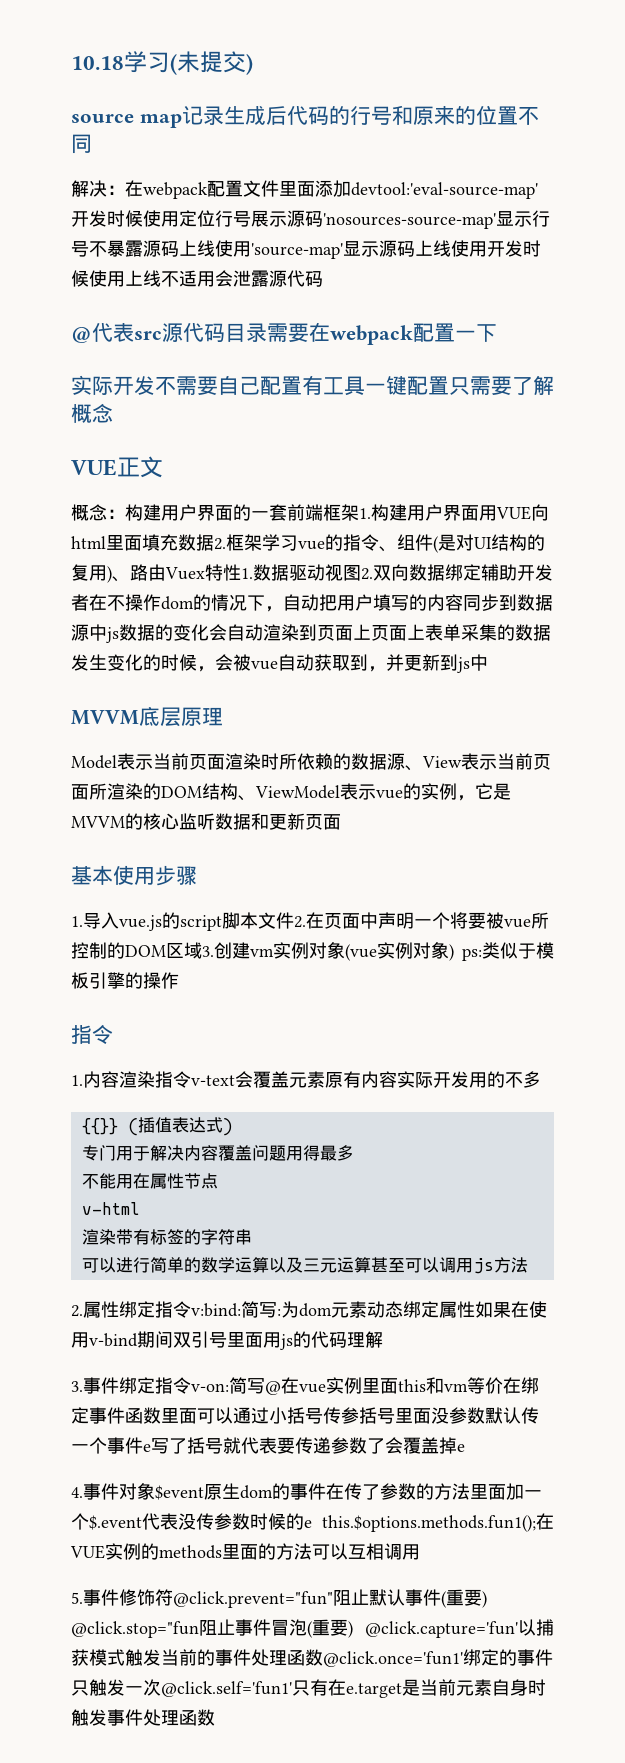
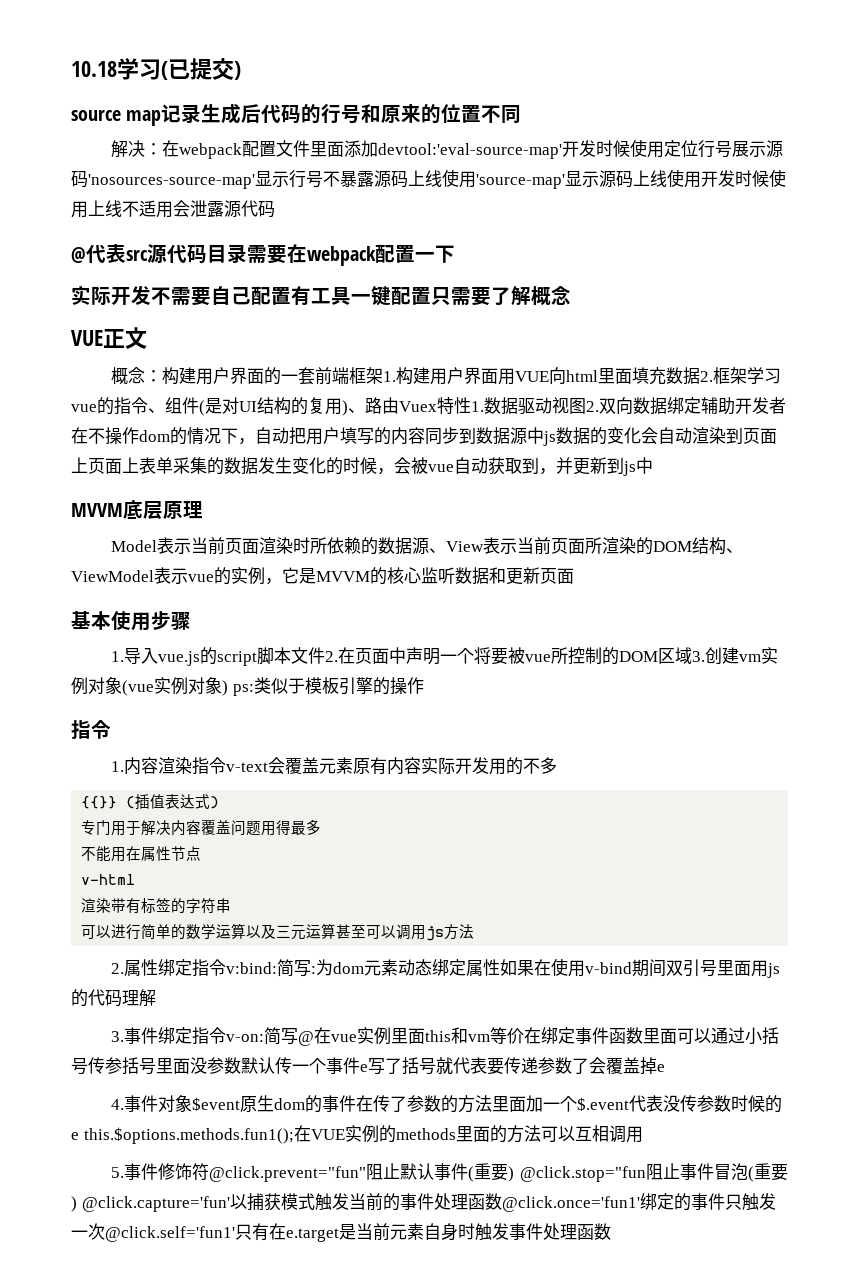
[177,51,200,73] 未 -> [168,59,190,79] 已

